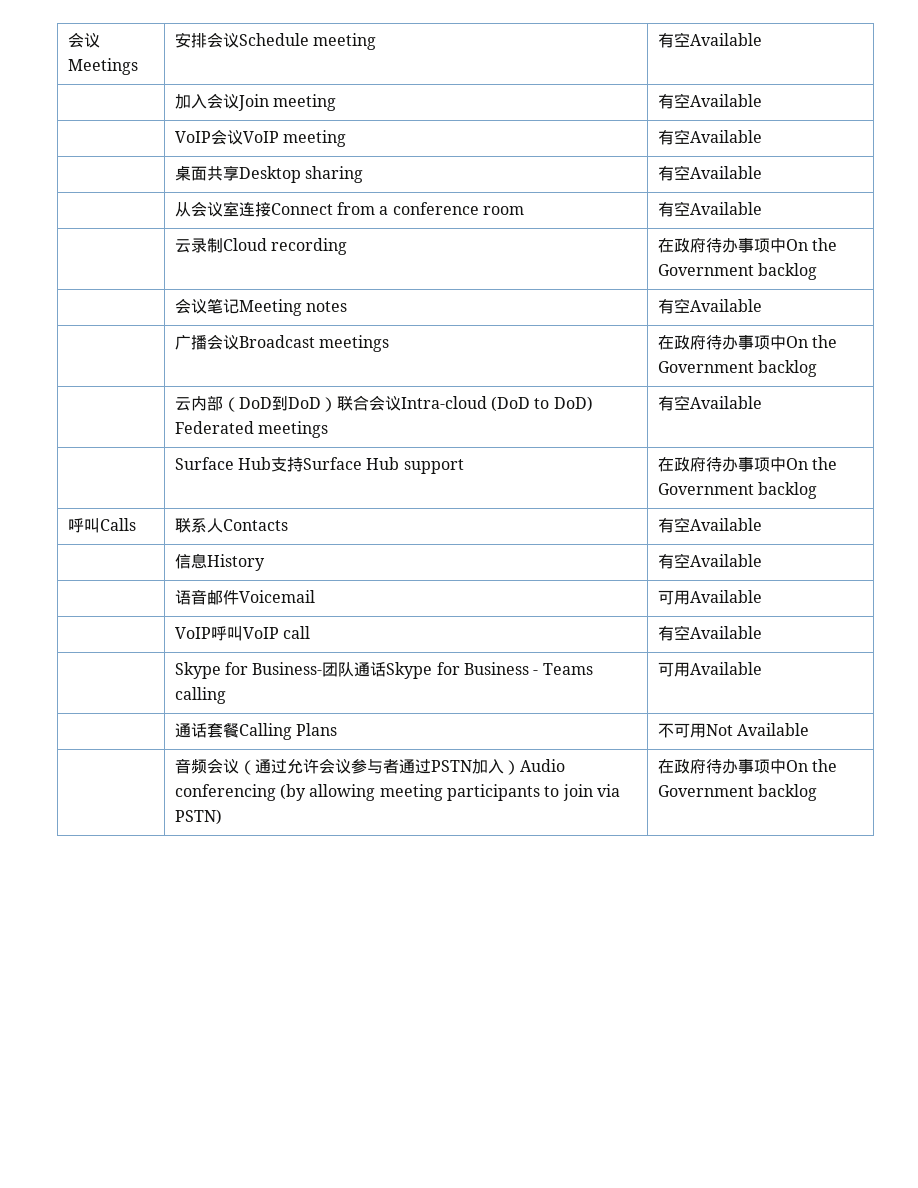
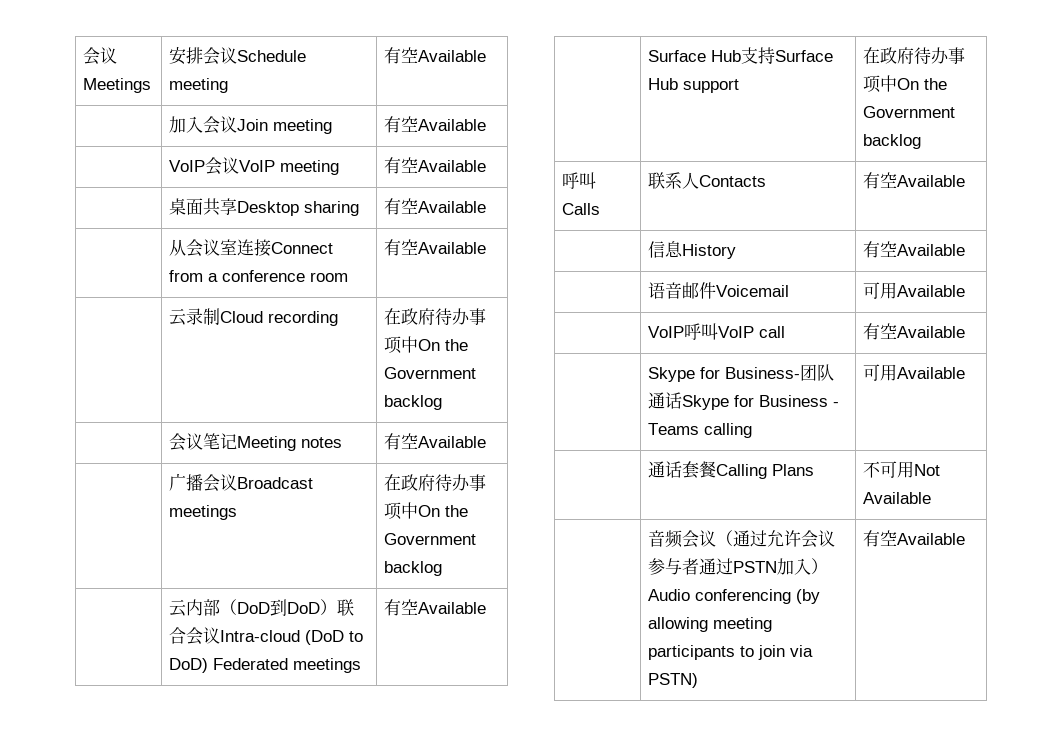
[657,759,838,774] [657,784,818,801] 在政府待办事项中On the Government backlog -> [862,530,965,547] 有空Available

